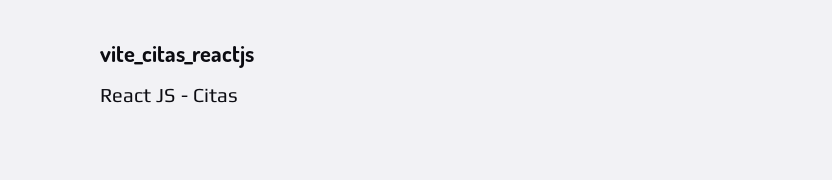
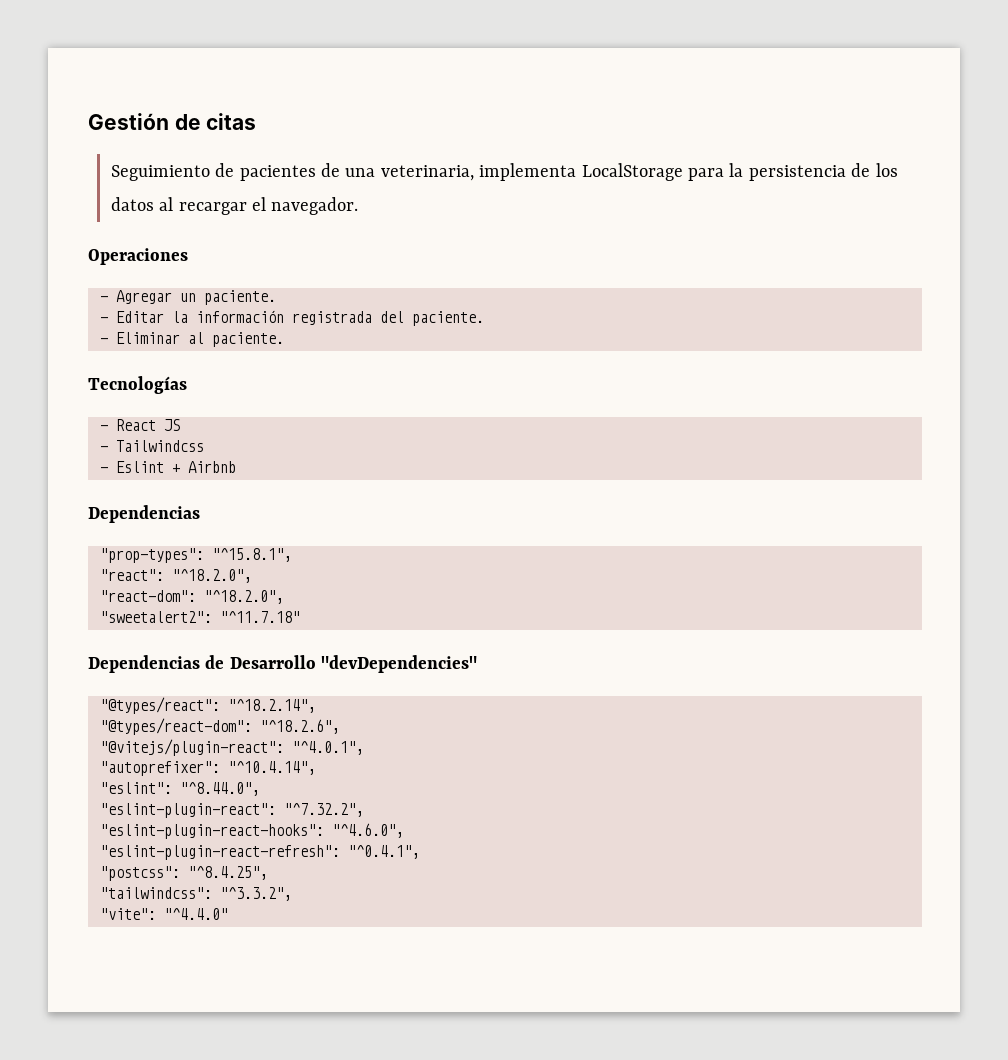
[100,46,254,68] [100,88,239,103] vite_citas_reactjs // React JS - Citas -> [88,113,257,130] [110,163,898,181] [110,197,359,215] [88,248,188,265] [100,290,276,305] [100,310,484,326] [100,332,284,347] [88,376,187,394] [100,419,180,431] [100,440,204,452] [100,461,236,473] [88,505,200,523] [100,548,292,563] [100,569,252,583] [100,590,284,604] [100,611,300,623] [88,655,478,673] [100,697,316,714] [100,718,340,735] [100,739,364,756] [100,761,316,776] [100,782,260,796] [100,803,364,818] [100,823,404,839] [100,845,420,860] [100,866,268,881] [100,887,292,901] [100,908,228,920] Gestión de citas // Seguimiento de pacientes de una veterinaria, implementa LocalStorage para la persistencia de los datos al recargar el navegador. // Operaciones // - Agregar un paciente. // - Editar la información registrada del paciente. // - Eliminar al paciente. // Tecnologías // - React JS // - Tailwindcss // - Eslint + Airbnb // Dependencias // "prop-types": "^15.8.1", // "react": "^18.2.0", // "react-dom": "^18.2.0", // "sweetalert2": "^11.7.18" // Dependencias de Desarrollo "devDependencies" // "@types/react": "^18.2.14", // "@types/react-dom": "^18.2.6", // "@vitejs/plugin-react": "^4.0.1", // "autoprefixer": "^10.4.14", // "eslint": "^8.44.0", // "eslint-plugin-react": "^7.32.2", // "eslint-plugin-react-hooks": "^4.6.0", // "eslint-plugin-react-refresh": "^0.4.1", // "postcss": "^8.4.25", // "tailwindcss": "^3.3.2", // "vite": "^4.4.0"

